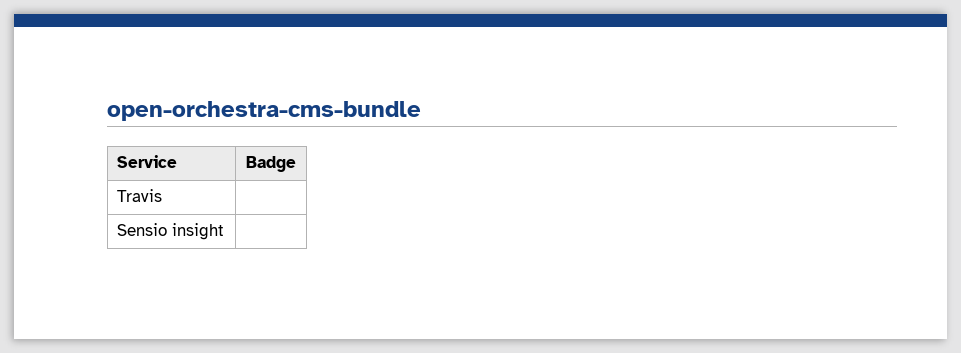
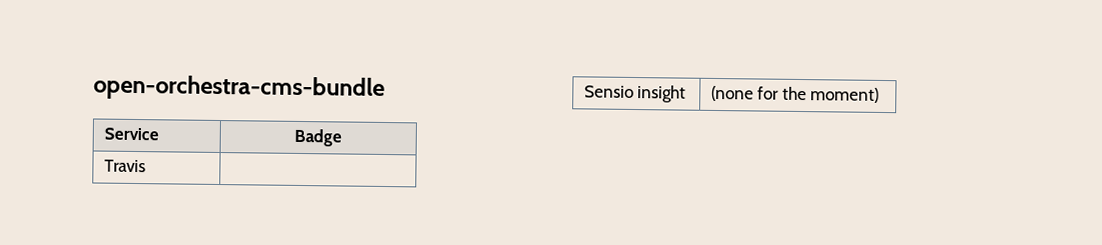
(224, 231) none -> [710,85,880,103] (none for the moment)

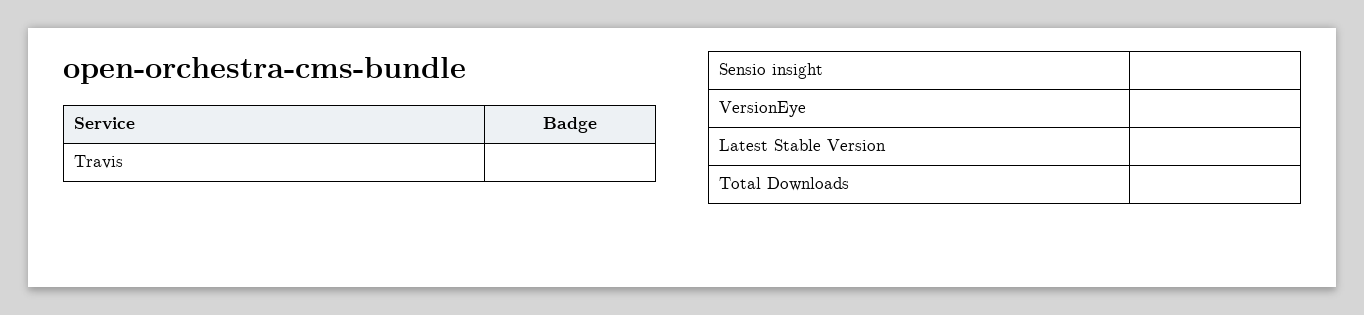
[710,85,880,103] (none for the moment) -> [718,101,806,117] [718,139,886,151] [718,177,849,191] // VersionEye | // Latest Stable Version | // Total Downloads |

